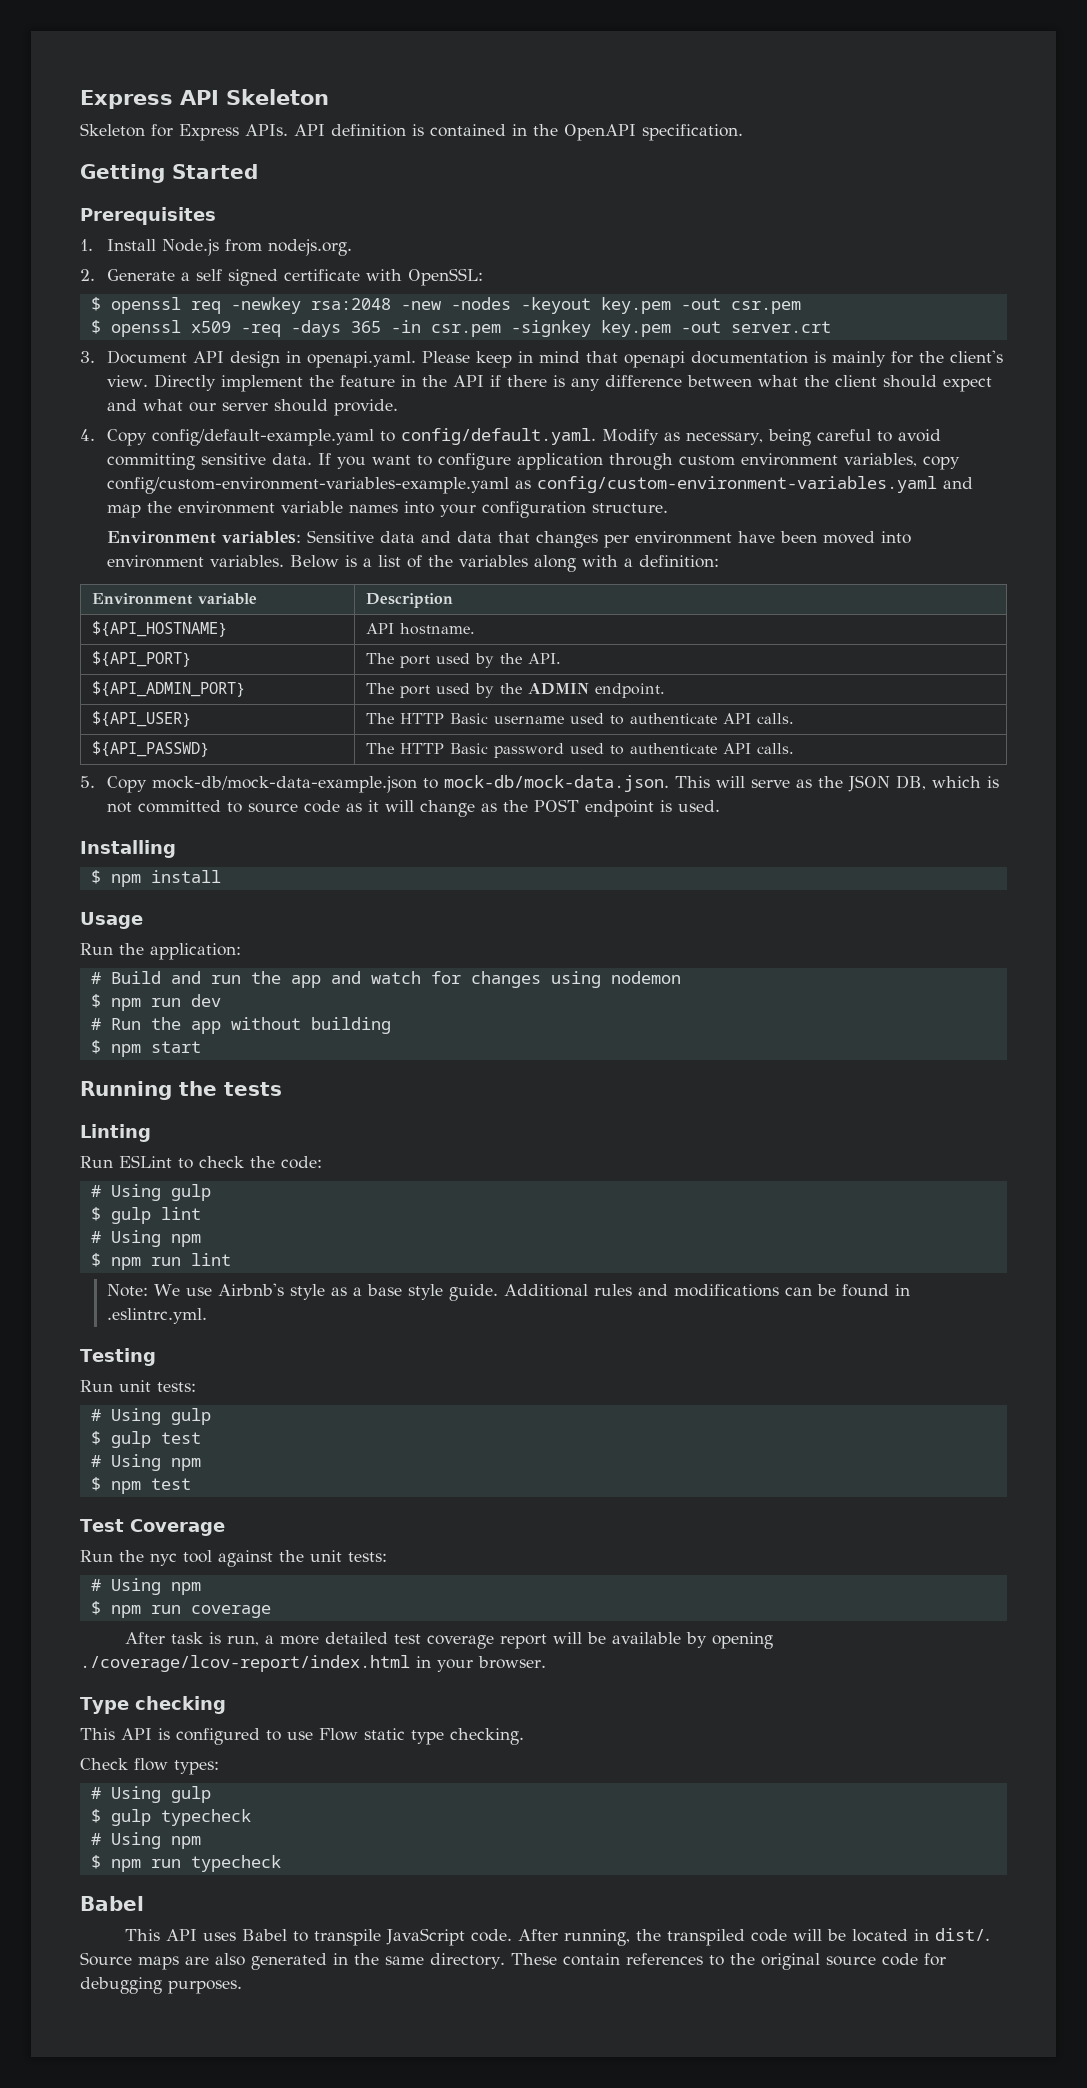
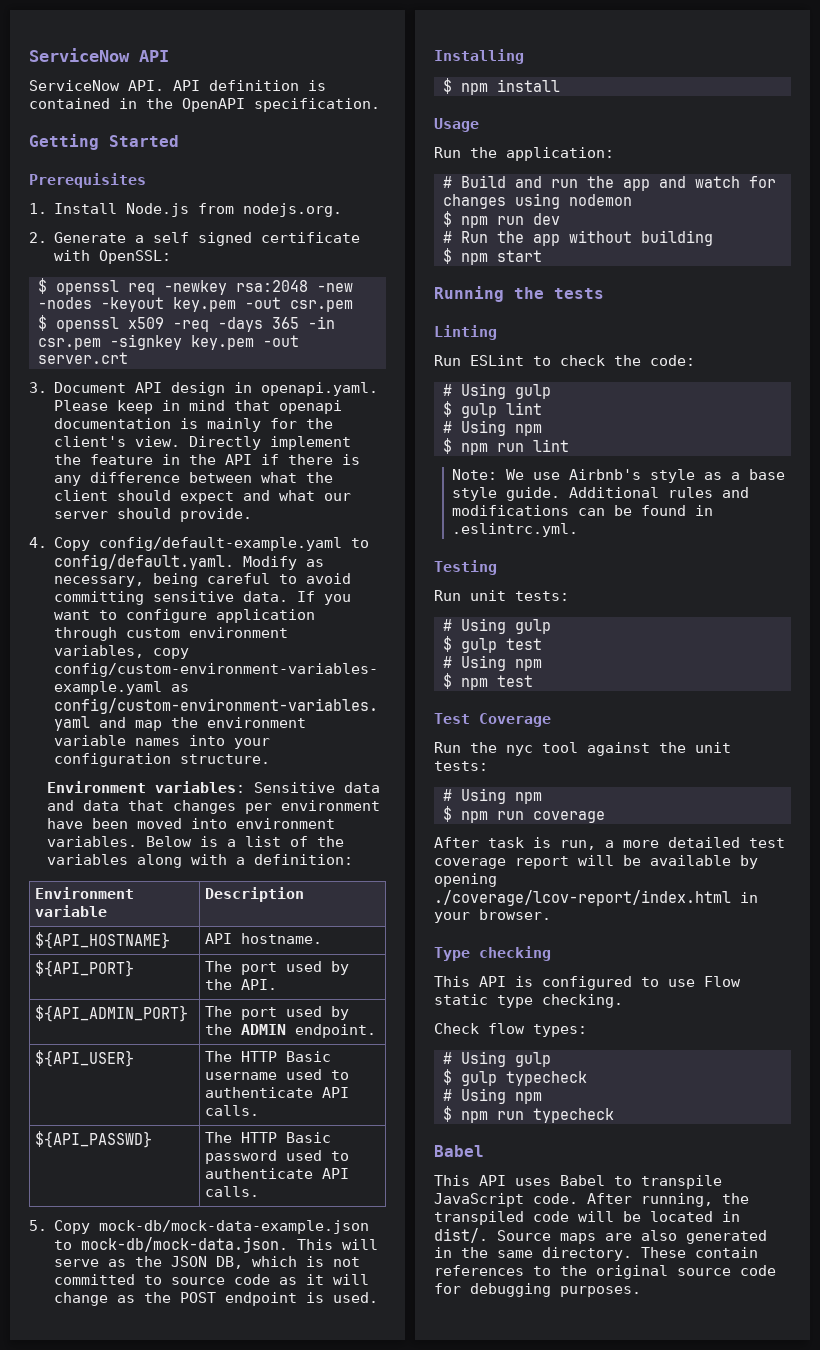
[80,89,329,109] [80,123,288,141] Express API Skeleton // Skeleton for Express APIs. -> [29,48,169,62] [29,80,164,91] ServiceNow API // ServiceNow API.

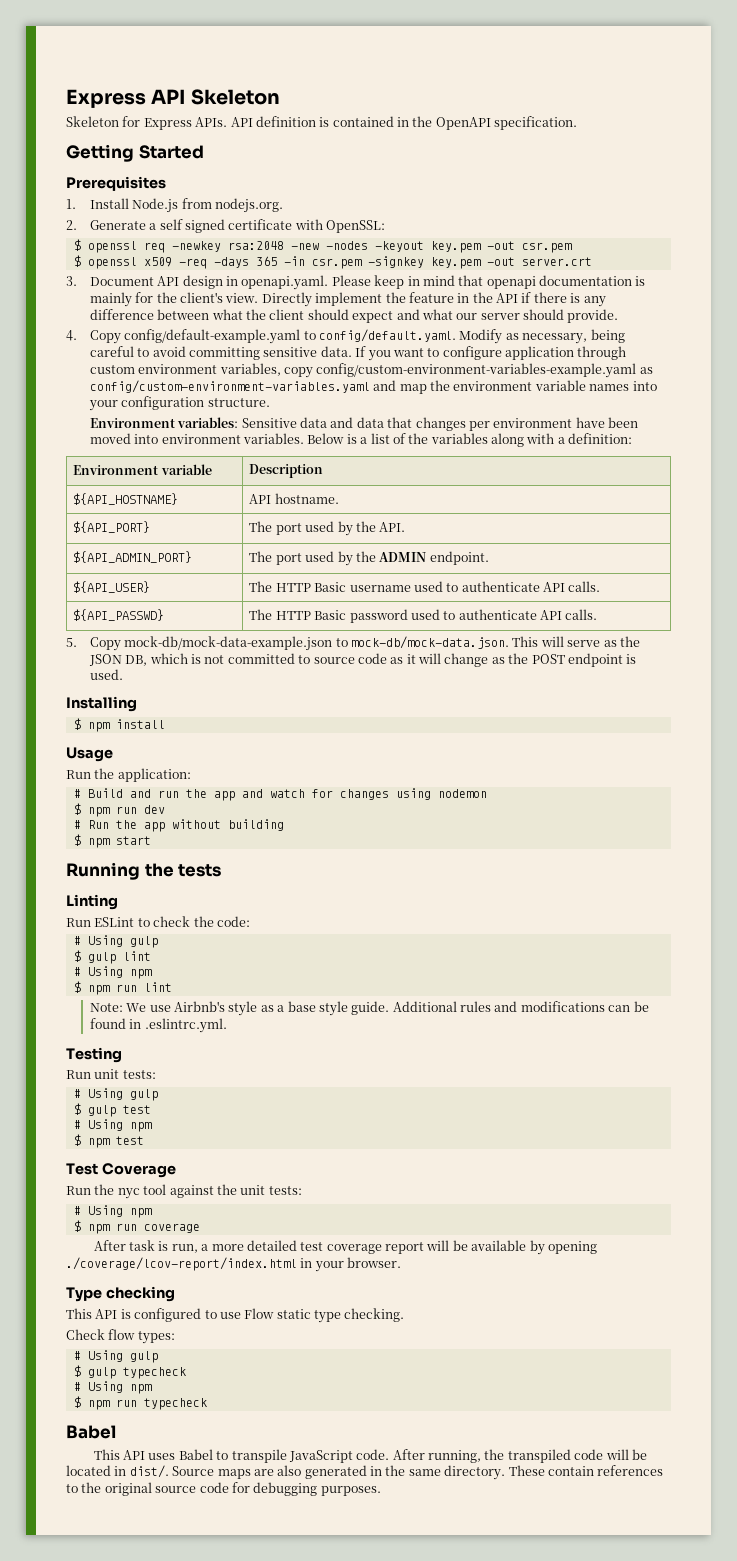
[29,48,169,62] [29,80,164,91] ServiceNow API // ServiceNow API. -> [66,89,280,108] [66,116,228,130] Express API Skeleton // Skeleton for Express APIs.

